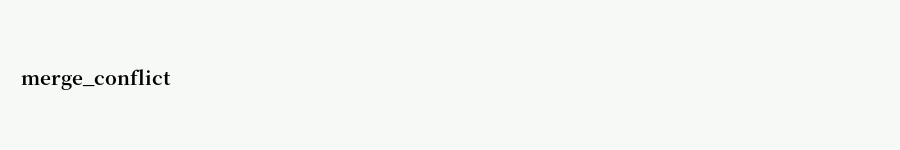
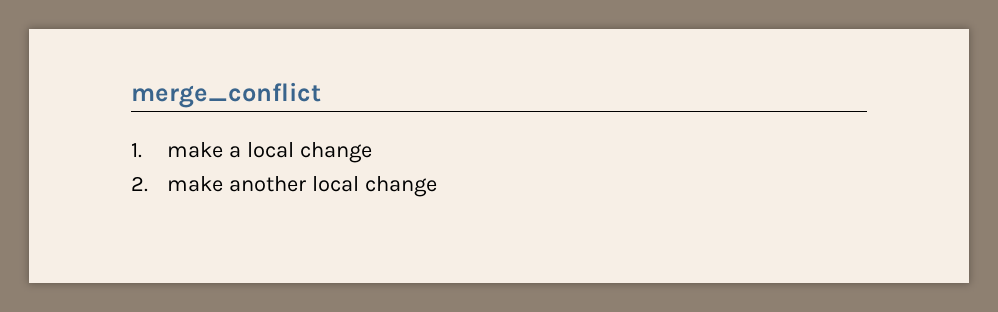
(171, 79) none -> [131,142,372,163] [131,176,437,197] // 1. make a local change // 2. make another local change

